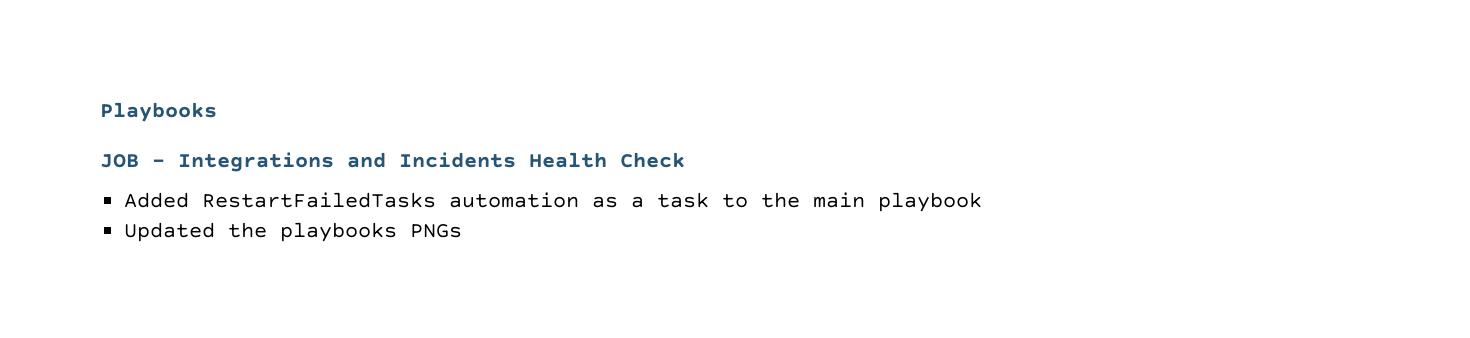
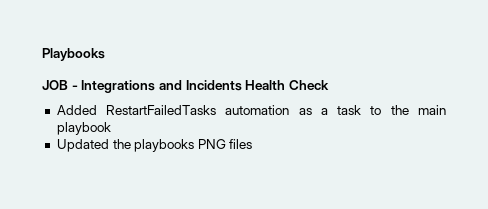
[410,224,463,238] PNGs -> [197,139,253,149] PNG files

